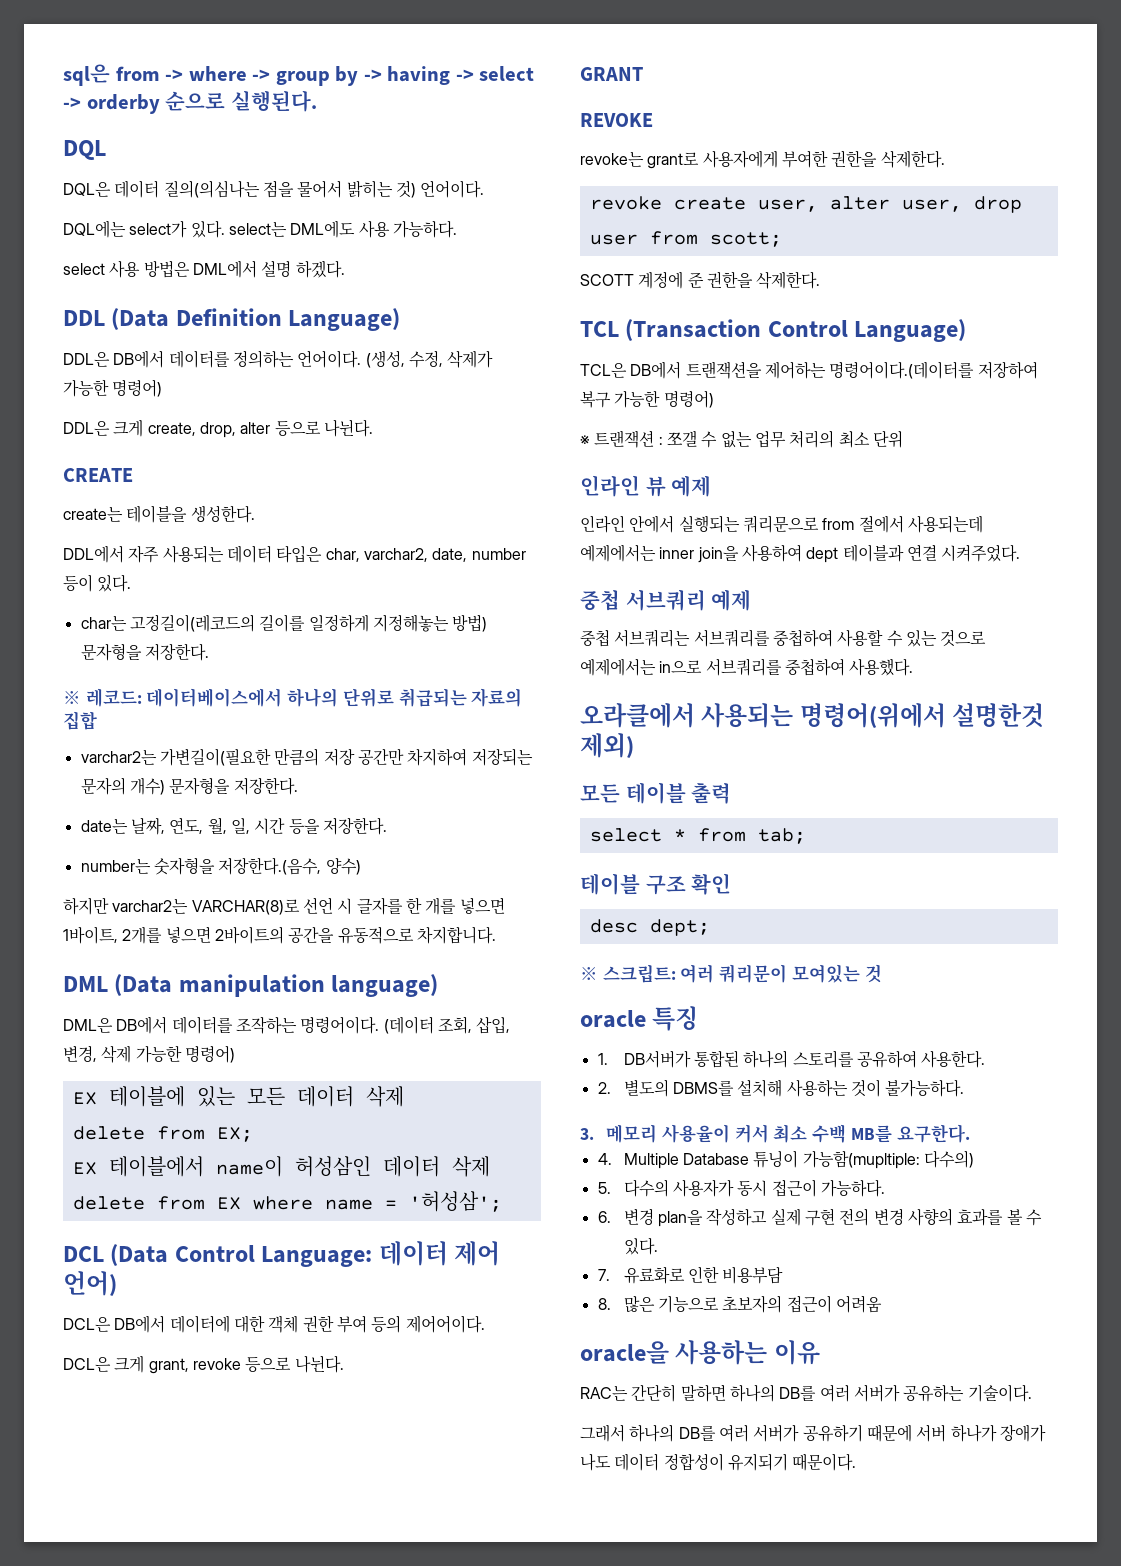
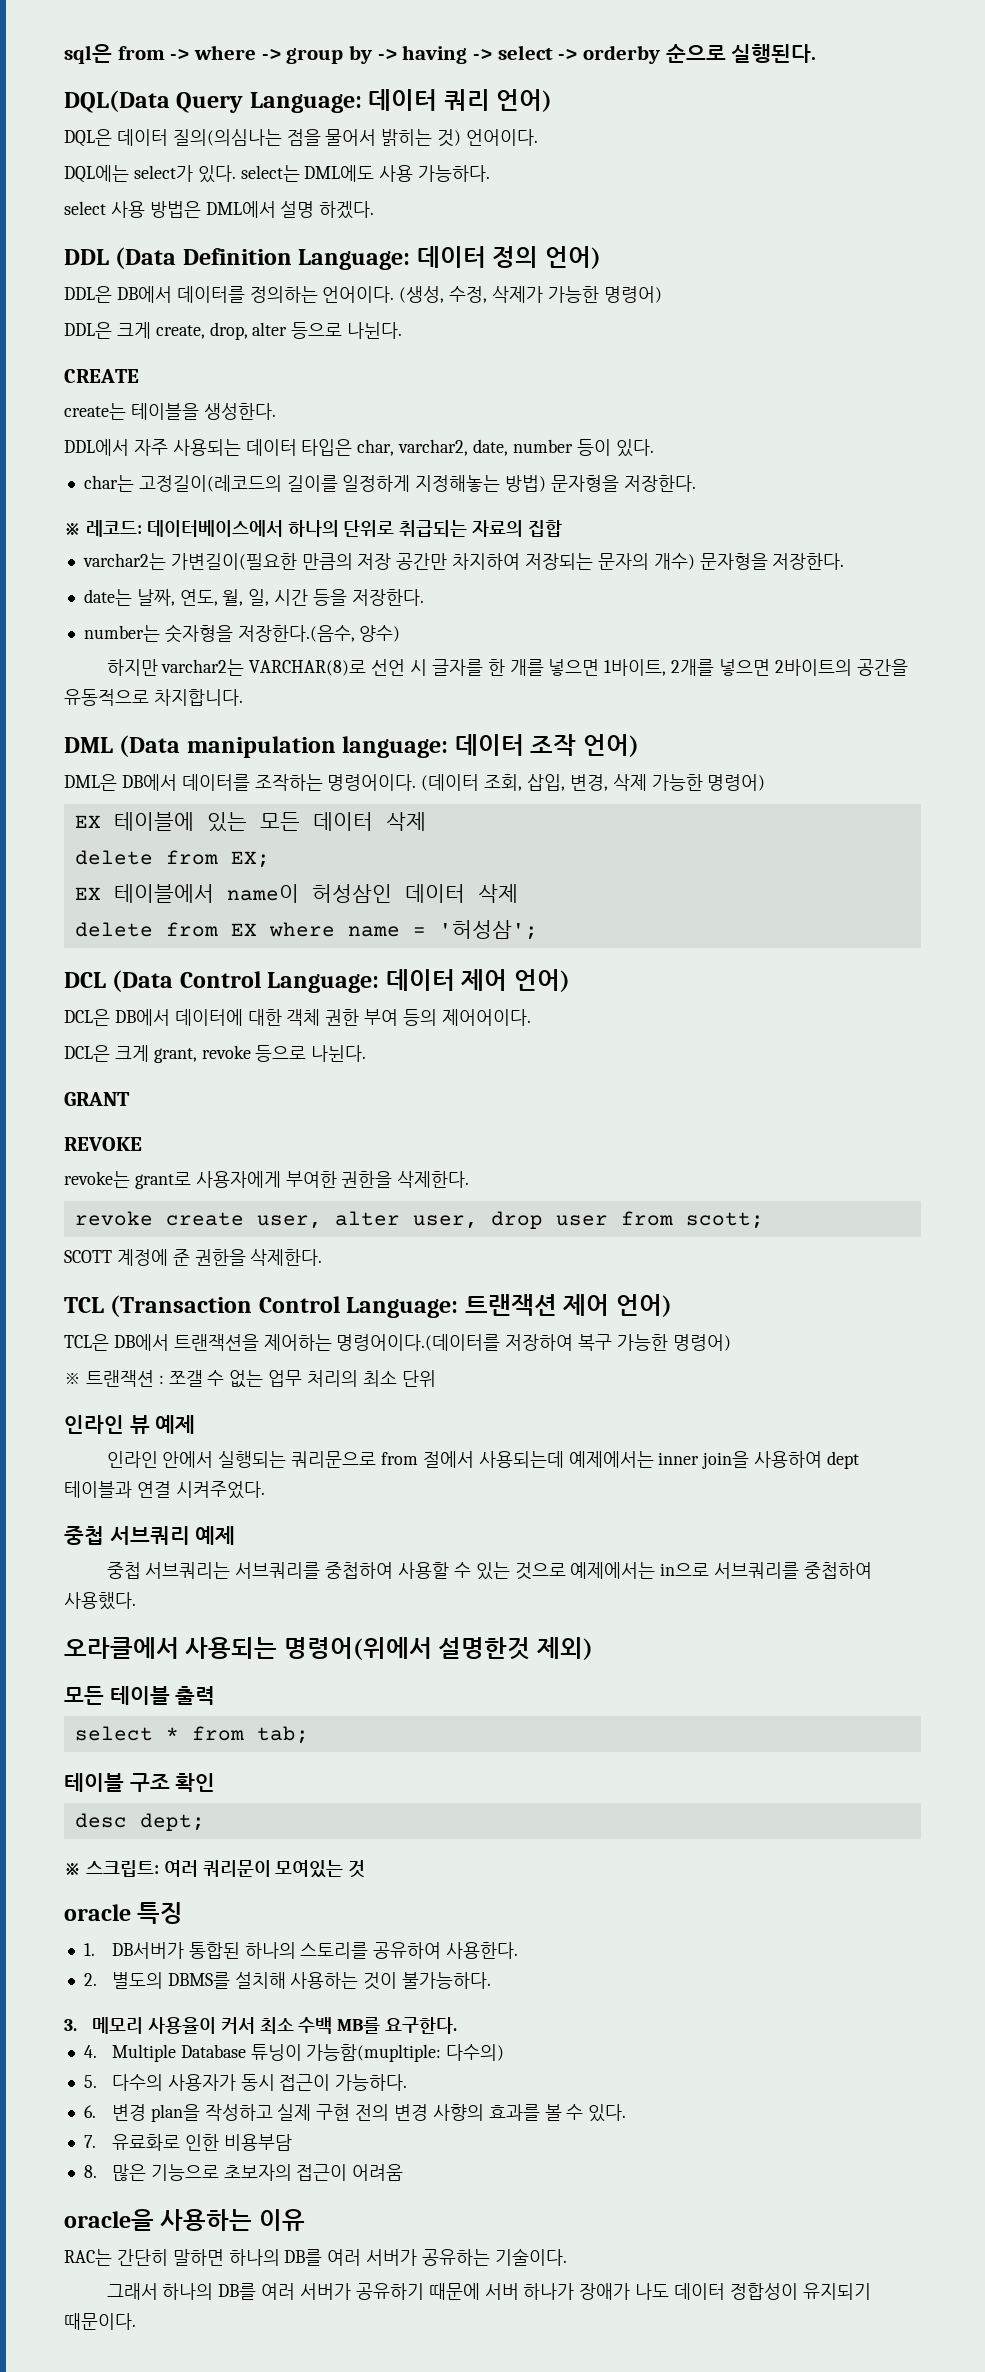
[63,140,106,160] DQL -> [64,89,553,113] DQL(Data Query Language: 데이터 쿼리 언어)
[288,308,401,331] Language) -> [298,246,601,270] Language: 데이터 정의 언어)
[331,974,439,997] language) -> [342,734,639,758] language: 데이터 조작 언어)
[854,319,967,342] Language) -> [346,1294,672,1318] Language: 트랜잭션 제어 언어)

